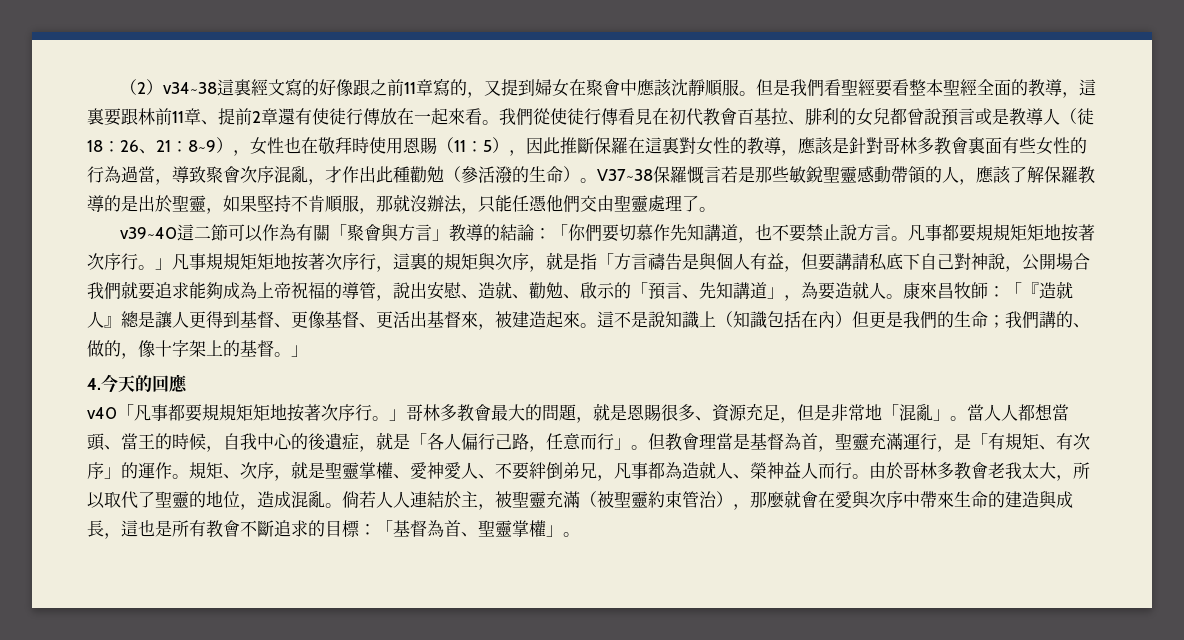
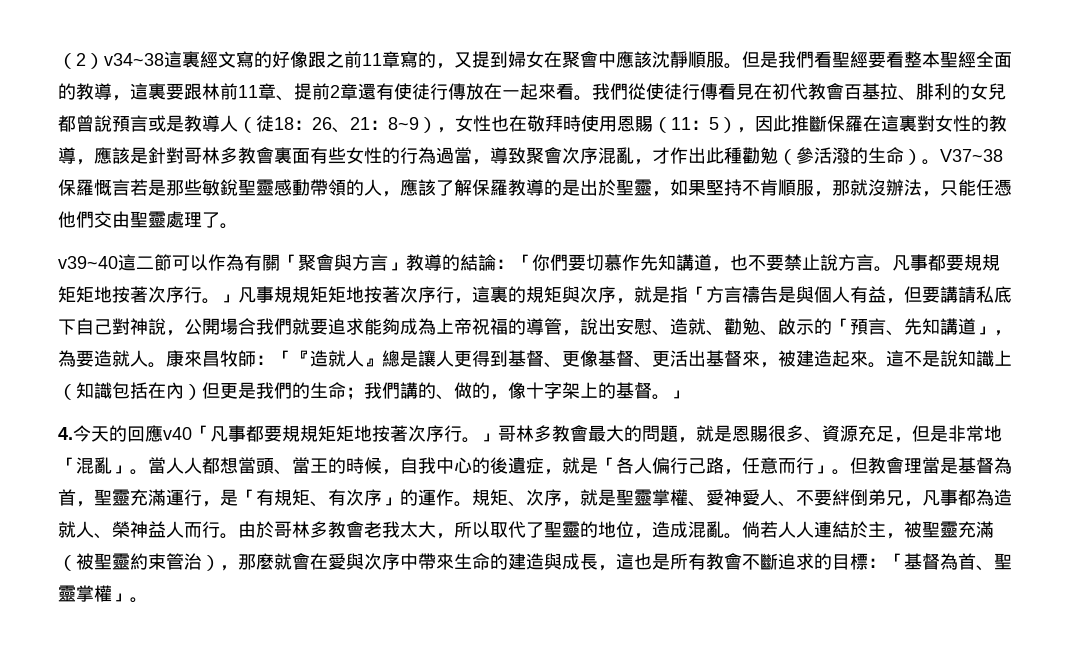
(188, 383) // -> (163, 433) none

